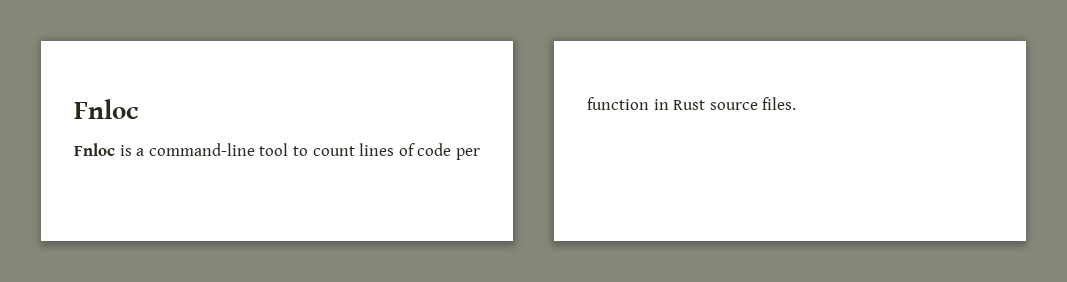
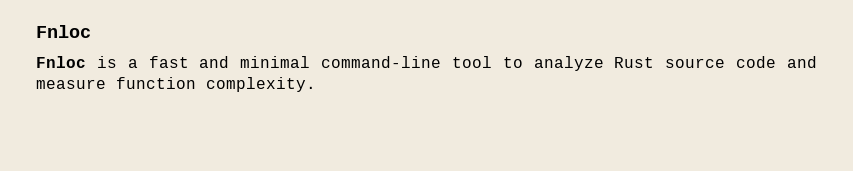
[148,143,481,160] [587,97,797,110] command-line tool to count lines of code per function in Rust source files. -> [148,56,817,71] [36,77,316,92] fast and minimal command-line tool to analyze Rust source code and measure function complexity.

